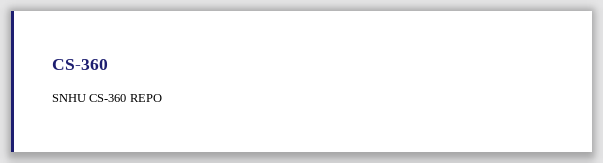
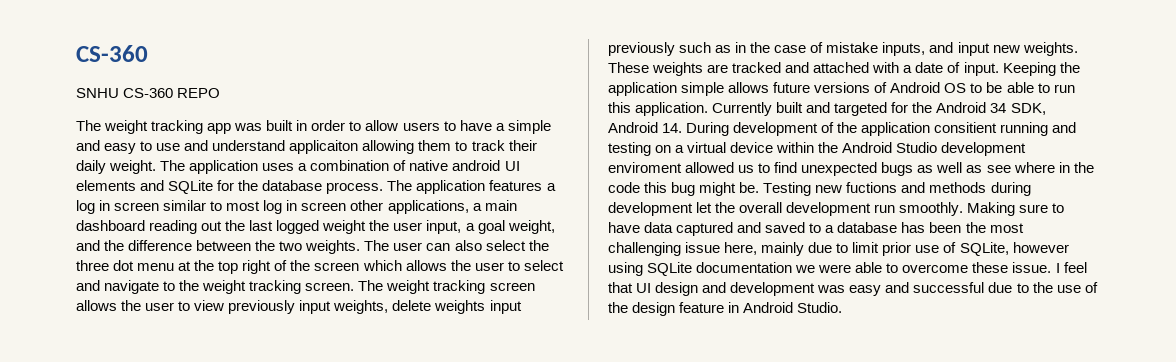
(162, 98) none -> [76,120,551,134] [76,140,537,154] [76,160,520,174] [76,180,556,194] [76,200,517,214] [76,220,555,234] [76,240,549,254] [76,260,564,274] [76,280,535,294] [76,300,522,314] [608,42,1078,56] [608,62,1080,76] [608,82,1075,96] [608,102,1046,116] [608,122,1077,136] [608,142,1027,156] [608,162,1094,176] [608,182,1031,196] [608,202,1065,216] [608,222,1024,236] [608,242,1069,256] [608,262,1087,276] [608,282,1098,296] [608,302,843,316] // The weight tracking app was built in order to allow users to have a simple and easy to use and understand applicaiton allowing them to track their daily weight. The application uses a combination of native android UI elements and SQLite for the database process. The application features a log in screen similar to most log in screen other applications, a main dashboard reading out the last logged weight the user input, a goal weight, and the difference between the two weights. The user can also select the three dot menu at the top right of the screen which allows the user to select and navigate to the weight tracking screen. The weight tracking screen allows the user to view previously input weights, delete weights input previously such as in the case of mistake inputs, and input new weights. These weights are tracked and attached with a date of input. Keeping the application simple allows future versions of Android OS to be able to run this application. Currently built and targeted for the Android 34 SDK, Android 14. During development of the application consitient running and testing on a virtual device within the Android Studio development enviroment allowed us to find unexpected bugs as well as see where in the code this bug might be. Testing new fuctions and methods during development let the overall development run smoothly. Making sure to have data captured and saved to a database has been the most challenging issue here, mainly due to limit prior use of SQLite, however using SQLite documentation we were able to overcome these issue. I feel that UI design and development was easy and successful due to the use of the design feature in Android Studio.

